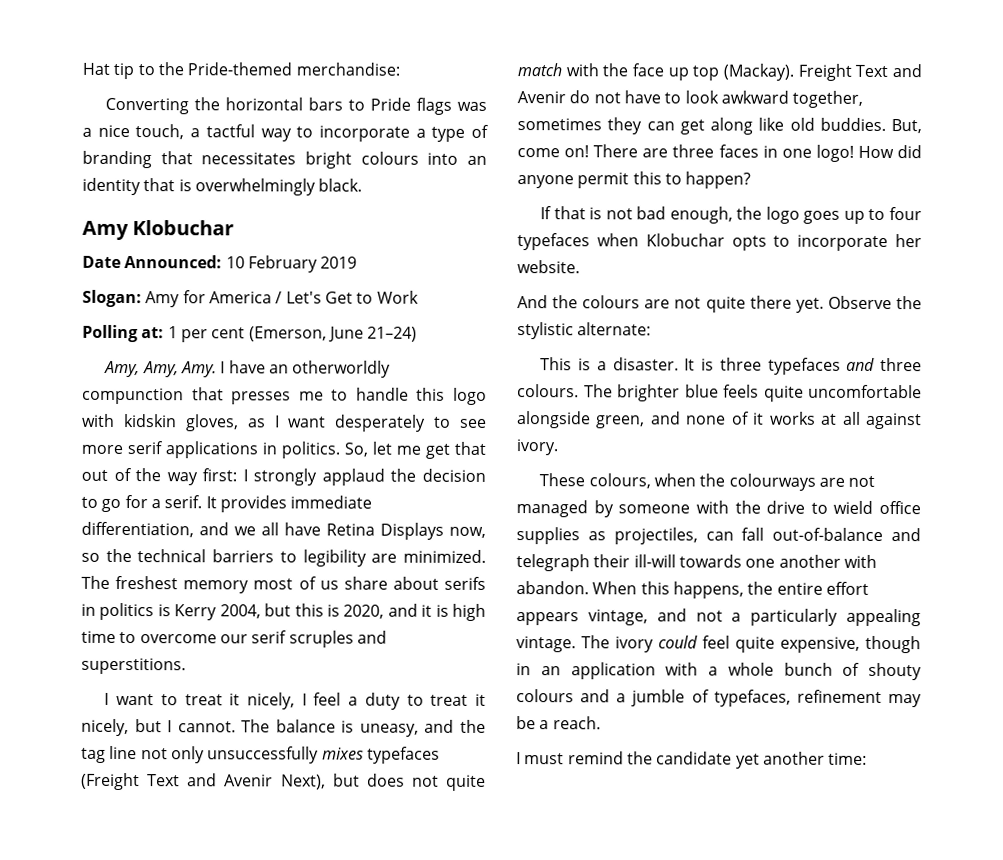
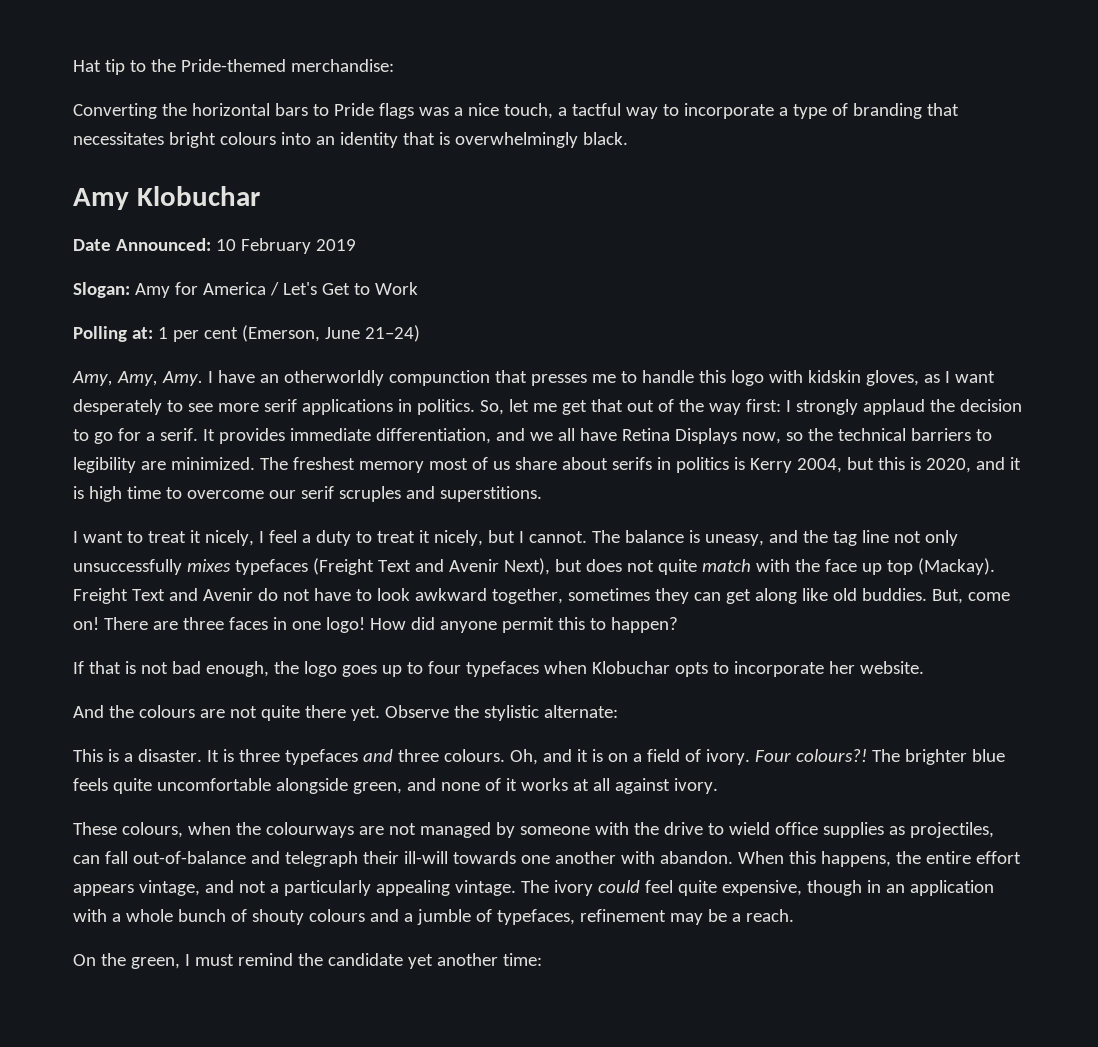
(579, 391) none -> [509,749,867,765] Oh, and it is on a field of ivory. Four colours?!
(601, 723) none -> [73,953,180,969] On the green,

